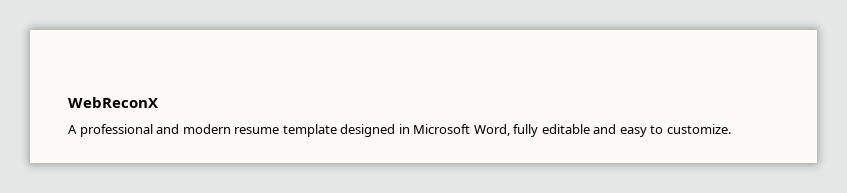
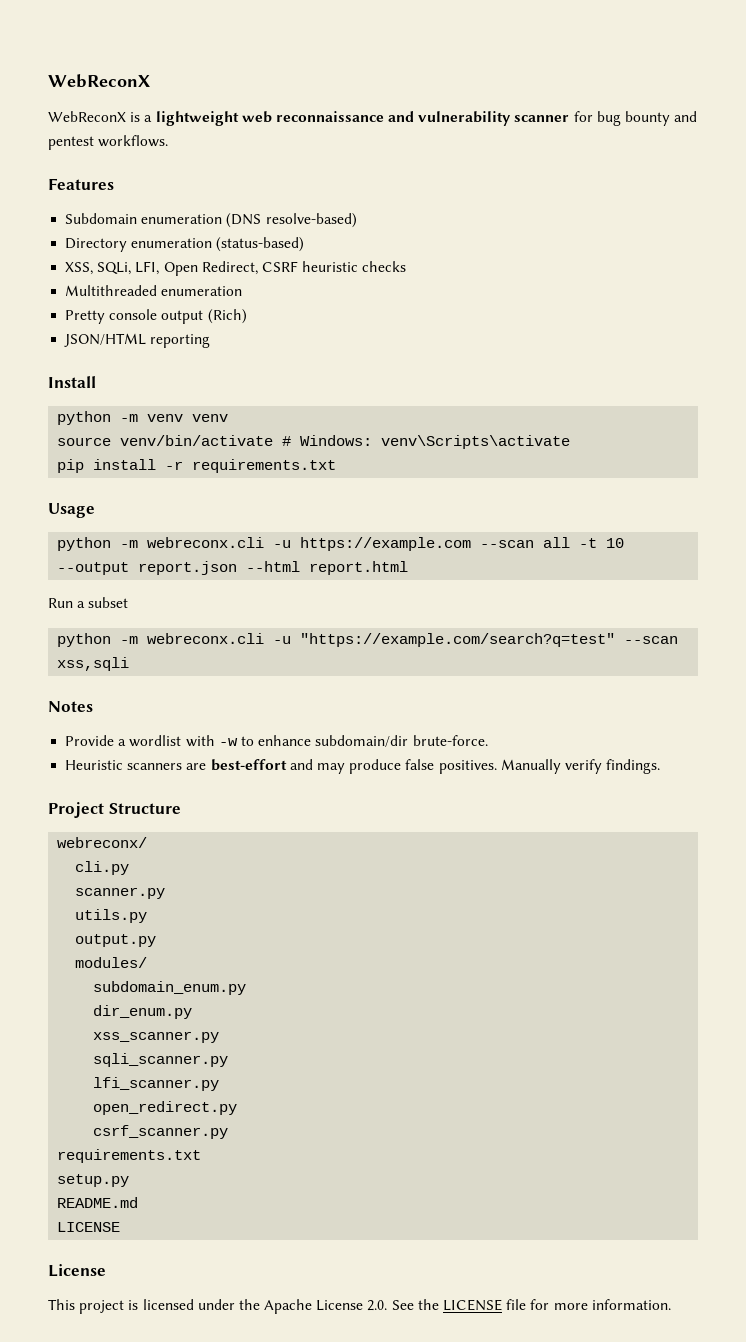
[68,124,731,137] A professional and modern resume template designed in Microsoft Word, fully editable and easy to customize. -> [48,111,698,126] [48,135,169,150] [48,178,114,190] [65,213,357,228] [65,237,305,252] [65,261,407,276] [65,285,243,296] [65,309,247,324] [64,333,211,348] [48,376,96,388] [57,411,229,425] [57,435,571,449] [57,459,337,473] [48,503,95,518] [57,537,625,551] [57,561,409,575] [48,597,129,608] [57,633,679,647] [57,657,130,671] [48,701,93,712] [65,735,488,747] [65,759,661,774] [48,802,181,818] [57,837,148,848] [75,861,130,875] [75,887,166,899] [75,909,148,923] [75,934,157,947] [75,957,148,968] [93,981,247,995] [93,1005,193,1019] [93,1031,220,1043] [93,1053,229,1067] [93,1077,220,1091] [93,1101,238,1115] [93,1125,229,1139] [57,1149,202,1163] [57,1174,130,1187] [57,1197,139,1208] [57,1222,121,1232] [48,1264,106,1277] [48,1299,671,1314] WebReconX is a lightweight web reconnaissance and vulnerability scanner for bug bounty and pentest workflows. // Features // Subdomain enumeration (DNS resolve-based) // Directory enumeration (status-based) // XSS, SQLi, LFI, Open Redirect, CSRF heuristic checks // Multithreaded enumeration // Pretty console output (Rich) // JSON/HTML reporting // Install // python -m venv venv // source venv/bin/activate # Windows: venv\Scripts\activate // pip install -r requirements.txt // Usage // python -m webreconx.cli -u https://example.com --scan all -t 10 --output report.json --html report.html // Run a subset // python -m webreconx.cli -u "https://example.com/search?q=test" --scan xss,sqli // Notes // Provide a wordlist with -w to enhance subdomain/dir brute-force. // Heuristic scanners are best-effort and may produce false positives. Manually verify findings. // Project Structure // webreconx/ // cli.py // scanner.py // utils.py // output.py // modules/ // subdomain_enum.py // dir_enum.py // xss_scanner.py // sqli_scanner.py // lfi_scanner.py // open_redirect.py // csrf_scanner.py // requirements.txt // setup.py // README.md // LICENSE // License // This project is licensed under the Apache License 2.0. See the LICENSE file for more information.

